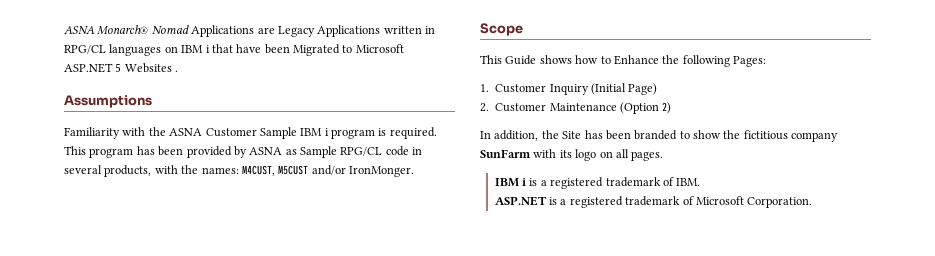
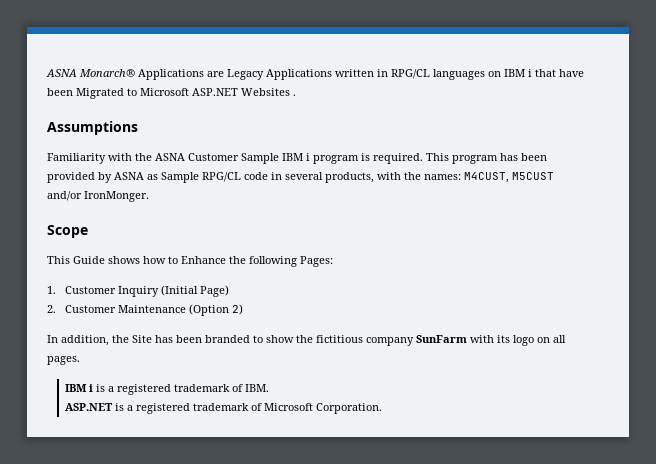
[151,25,189,34] Nomad -> (135, 73) none
[115,63,122,72] 5 -> (238, 92) none

